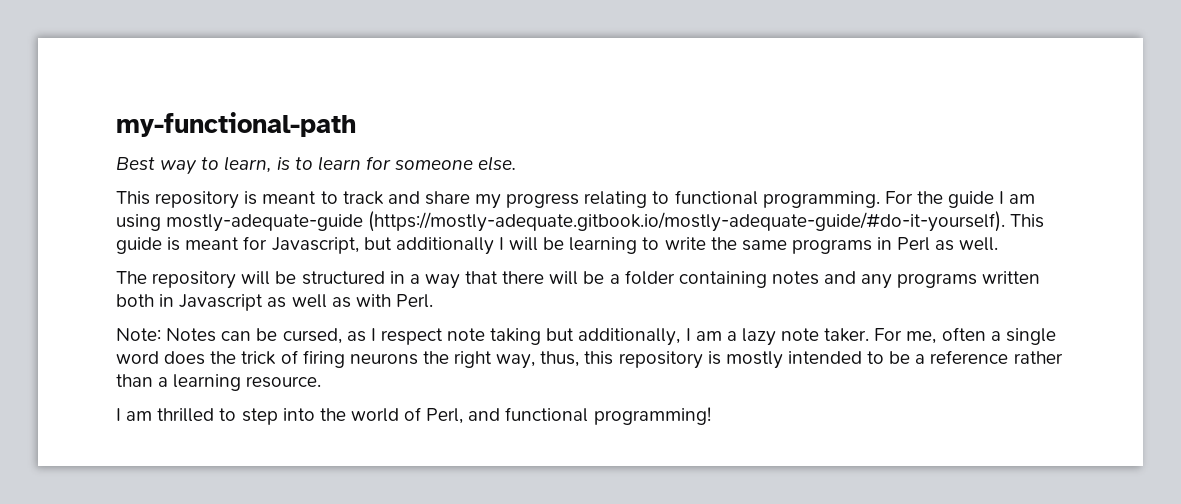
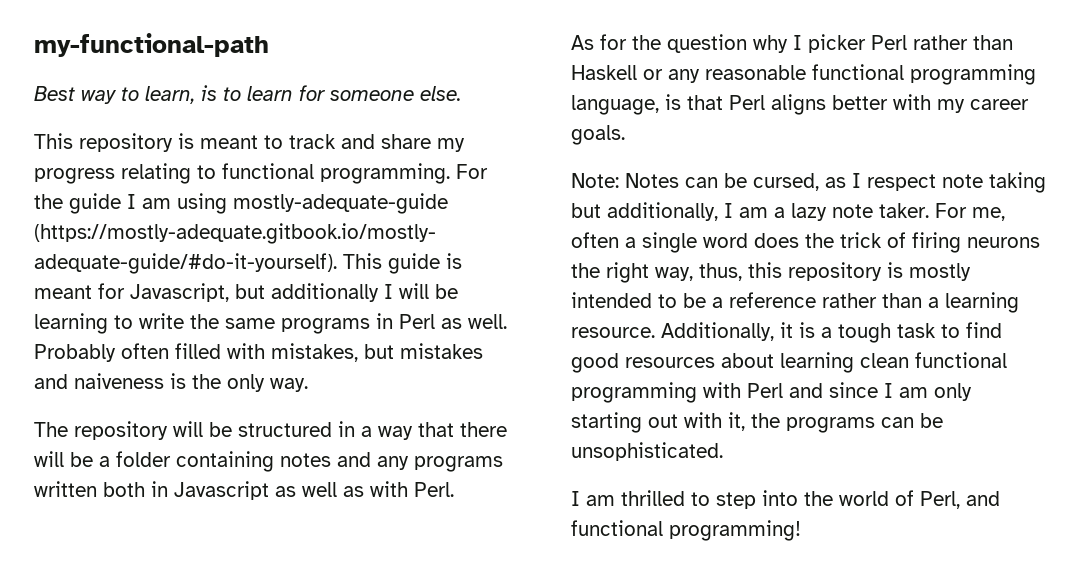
(999, 244) none -> [34,343,483,362] [34,373,308,392] Probably often filled with mistakes, but mistakes and naiveness is the only way.
(433, 301) none -> [571,34,1013,53] [571,64,1036,85] [571,94,1029,115] [571,125,625,145] // As for the question why I picker Perl rather than Haskell or any reasonable functional programming language, is that Perl aligns better with my career goals.
(322, 382) none -> [661,322,1002,343] [571,352,1007,373] [571,382,972,403] [571,412,943,433] [571,442,723,461] Additionally, it is a tough task to find good resources about learning clean functional programming with Perl and since I am only starting out with it, the programs can be unsophisticated.

